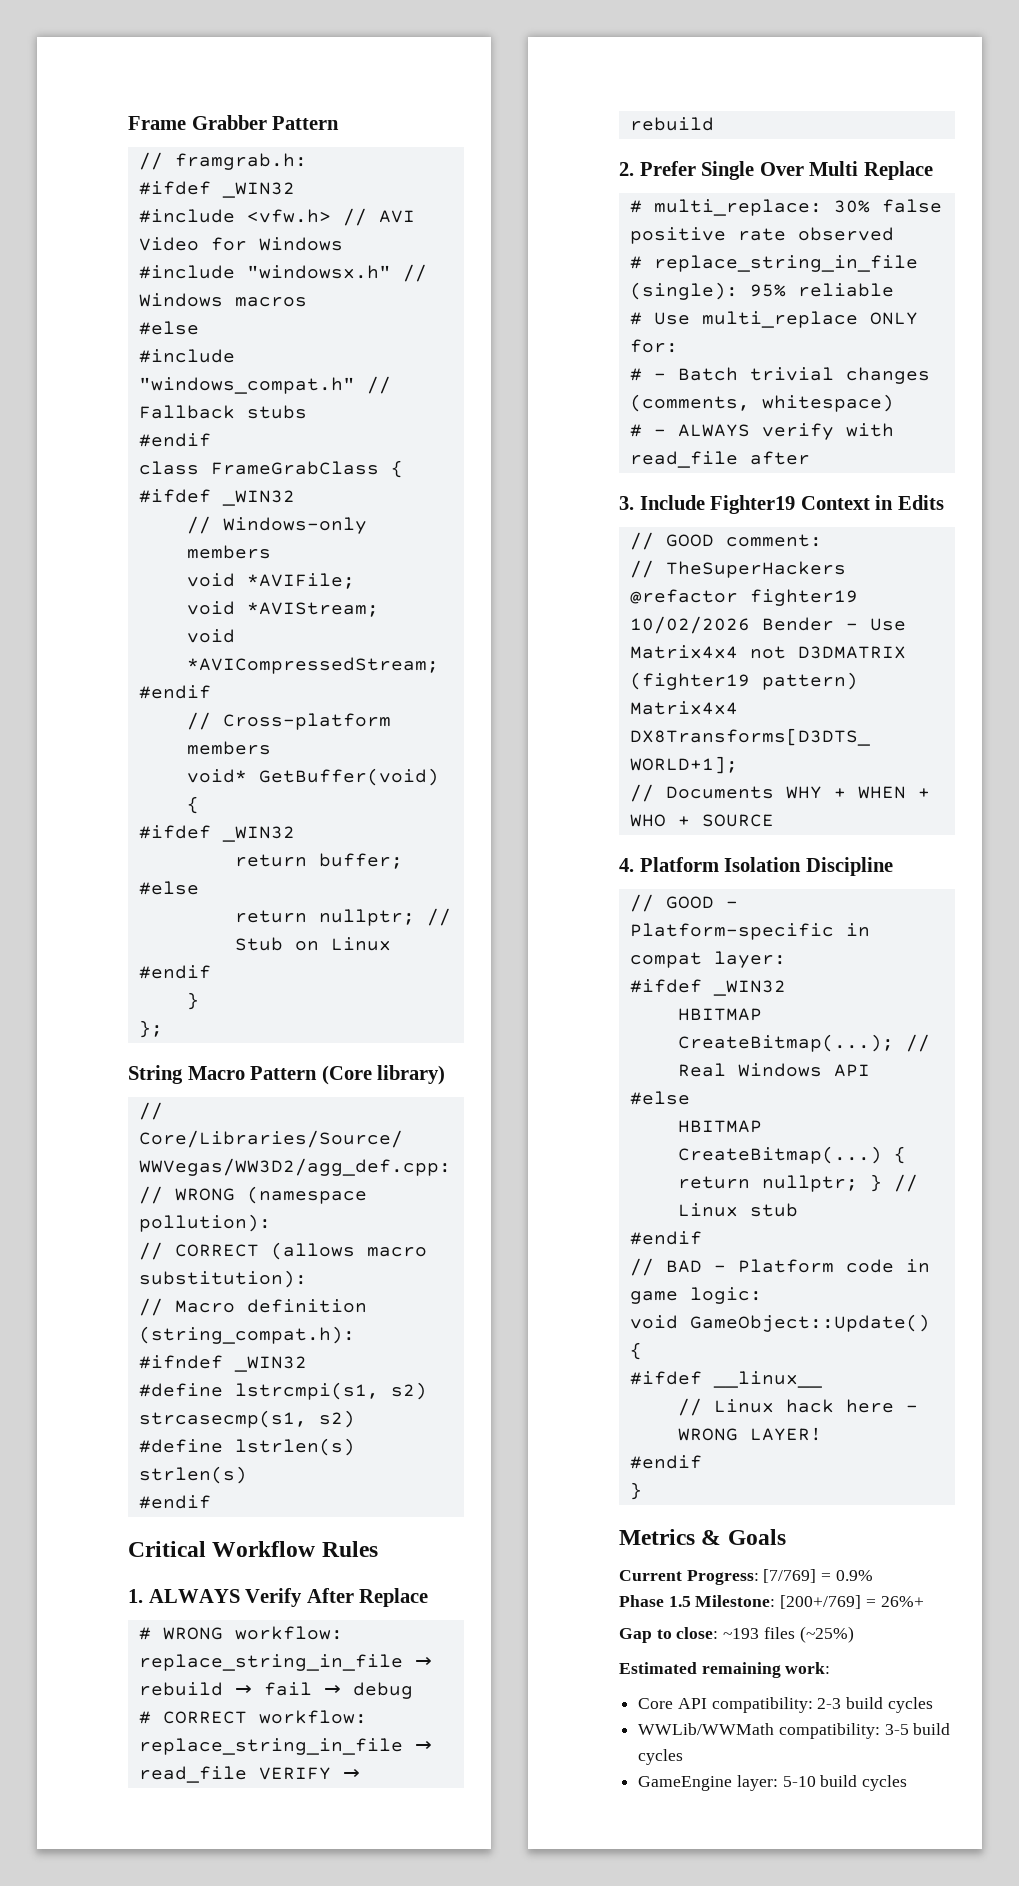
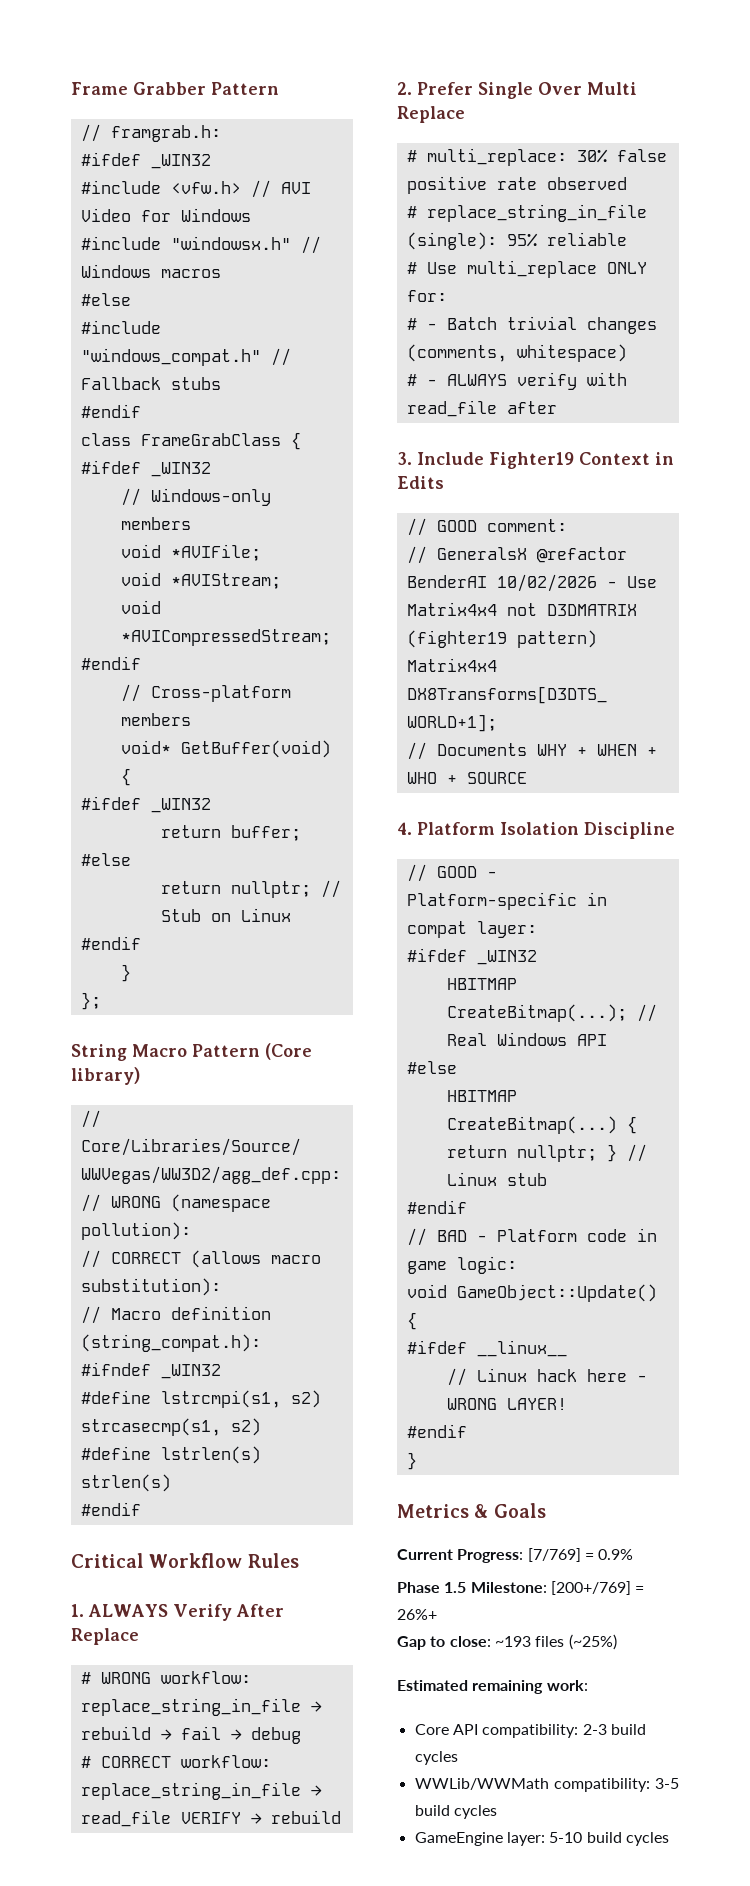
[665,561,846,578] [629,589,858,606] [629,616,834,634] TheSuperHackers @refactor fighter19 10/02/2026 Bender -> [436,547,627,563] [406,574,597,592] GeneralsX @refactor BenderAI 10/02/2026

